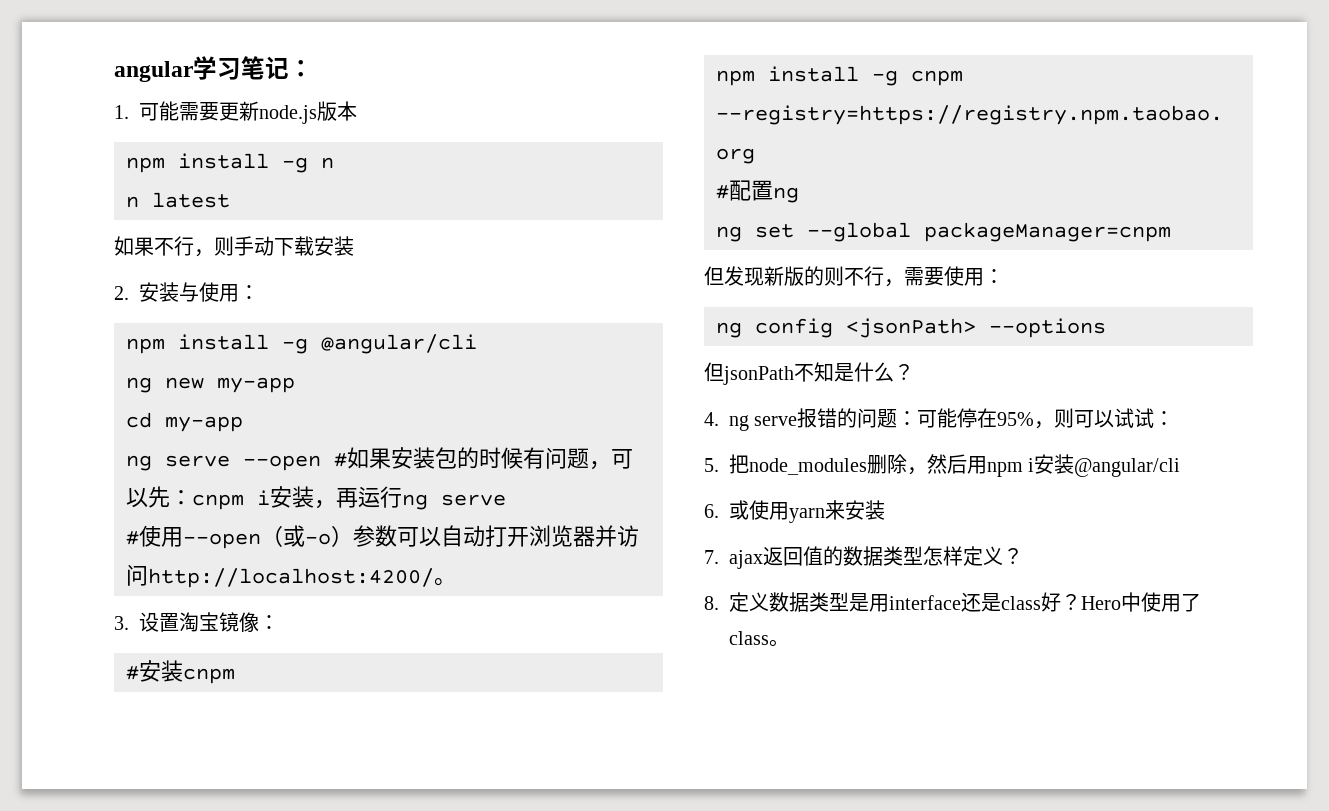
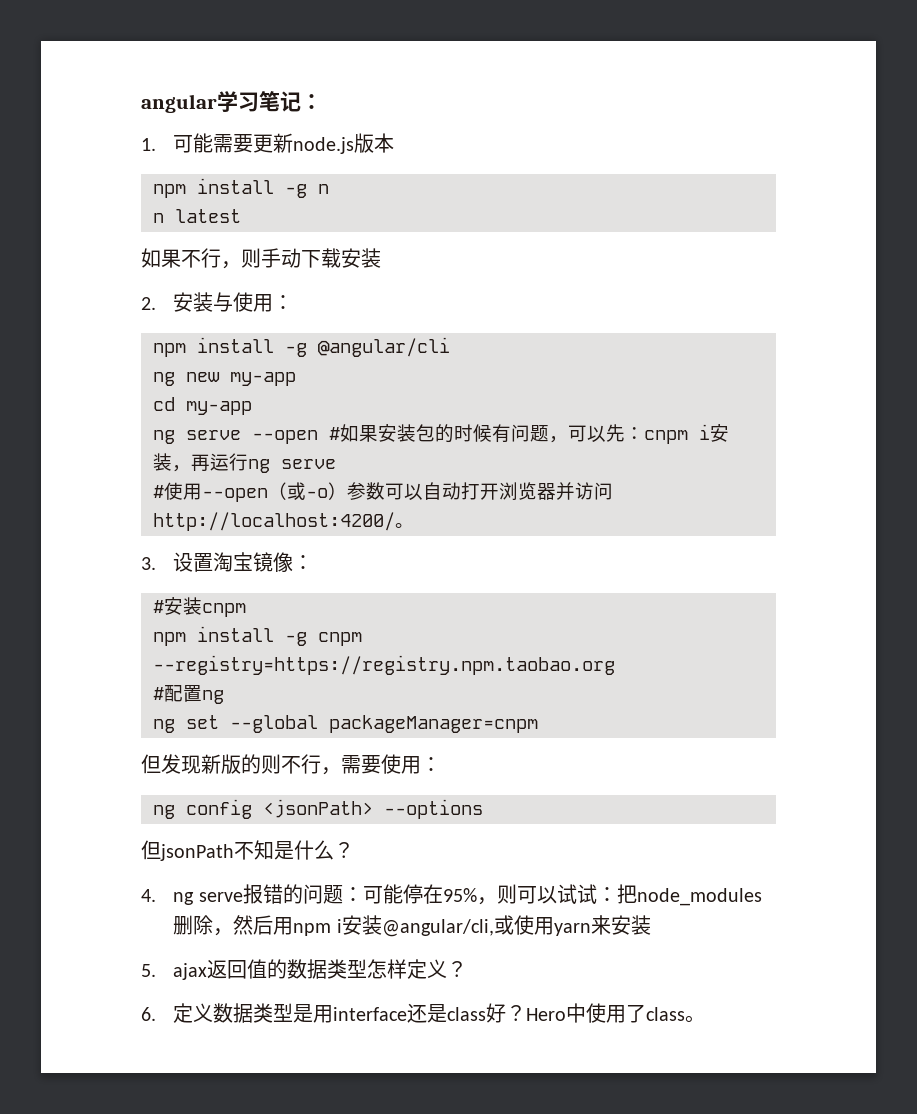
[704,458,719,472] // 5. -> (617, 894) none
[1074,458,1181,477] [704,504,719,518] @angular/cli // 6. -> [381,919,494,937] @angular/cli,
[704,550,719,564] 7. -> [141,964,156,977] 5.
[704,596,719,610] 8. -> [141,1007,156,1021] 6.

